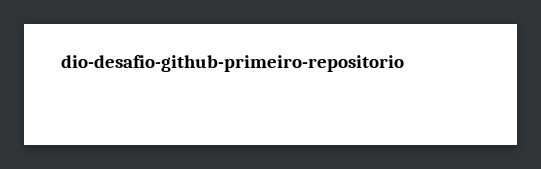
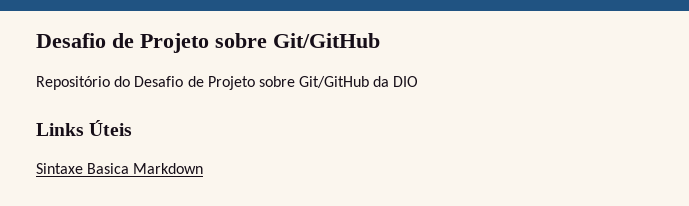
[61,55,404,72] dio-desafio-github-primeiro-repositorio -> [36,33,380,53] [36,76,419,90] [36,120,133,136] [36,163,204,174] Desafio de Projeto sobre Git/GitHub // Repositório do Desafio de Projeto sobre Git/GitHub da DIO // Links Úteis // Sintaxe Basica Markdown

